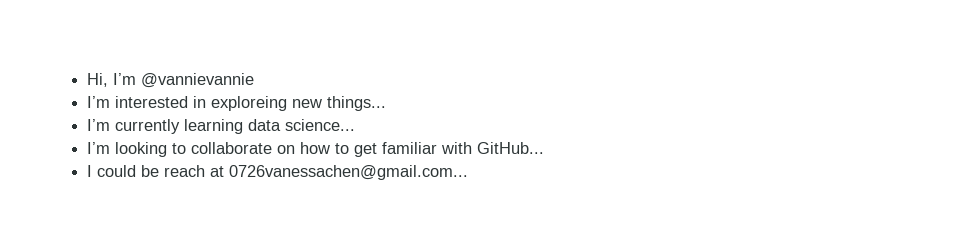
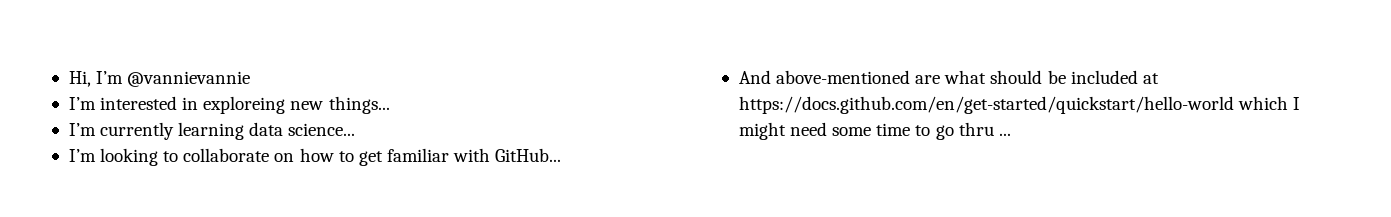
[87,165,469,180] I could be reach at 0726vanessachen@gmail.com... -> [738,70,1159,84] [738,96,1301,114] [738,122,1011,140] And above-mentioned are what should be included at https://docs.github.com/en/get-started/quickstart/hello-world which I might need some time to go thru ...

